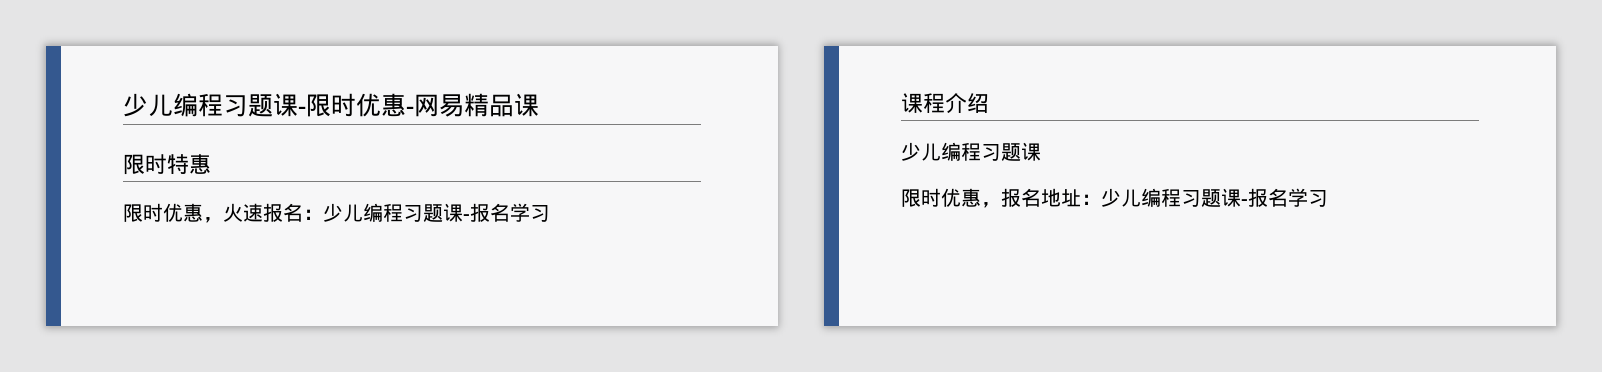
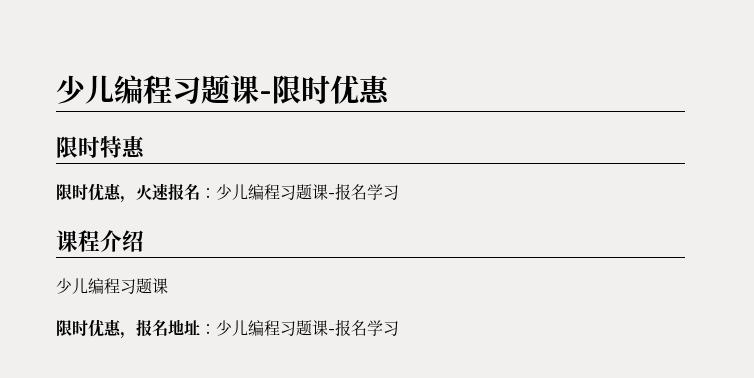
[406,93,539,117] -网易精品课 -> (391, 89) none

